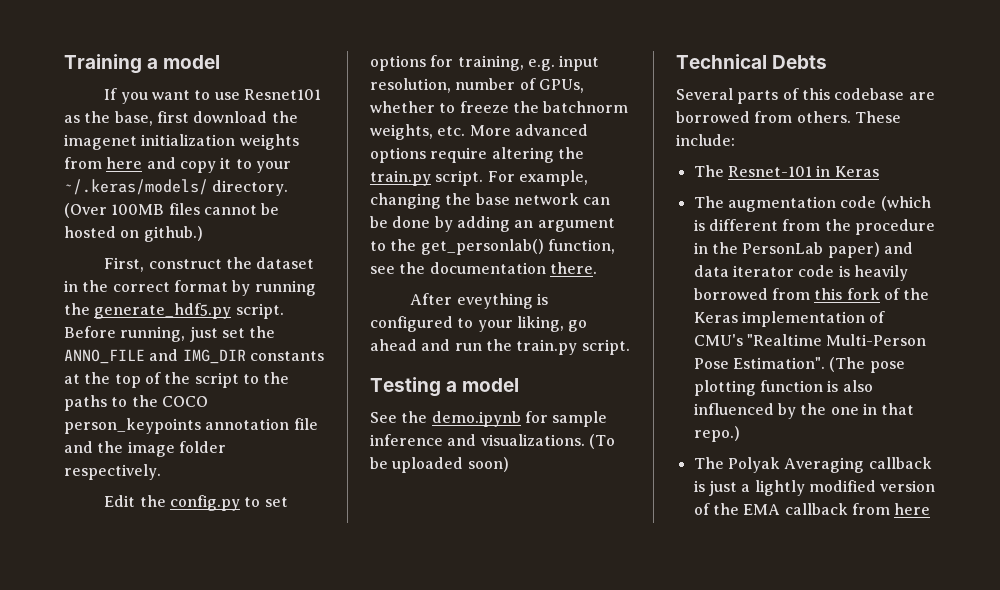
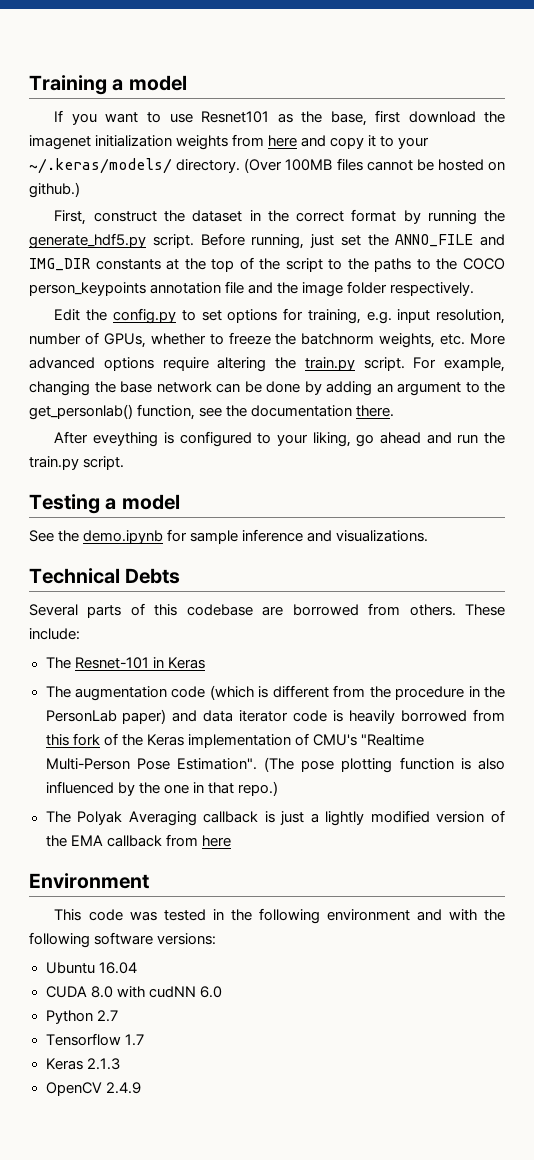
[588,434,615,449] [370,457,509,473] (To be uploaded soon) -> (429, 536) none
(931, 509) none -> [29,873,149,889] [54,908,505,924] [29,932,217,948] [45,962,137,974] [45,986,222,998] [45,1010,118,1024] [45,1033,144,1046] [45,1058,120,1070] [45,1082,141,1096] // Environment // This code was tested in the following environment and with the following software versions: // Ubuntu 16.04 // CUDA 8.0 with cudNN 6.0 // Python 2.7 // Tensorflow 1.7 // Keras 2.1.3 // OpenCV 2.4.9

